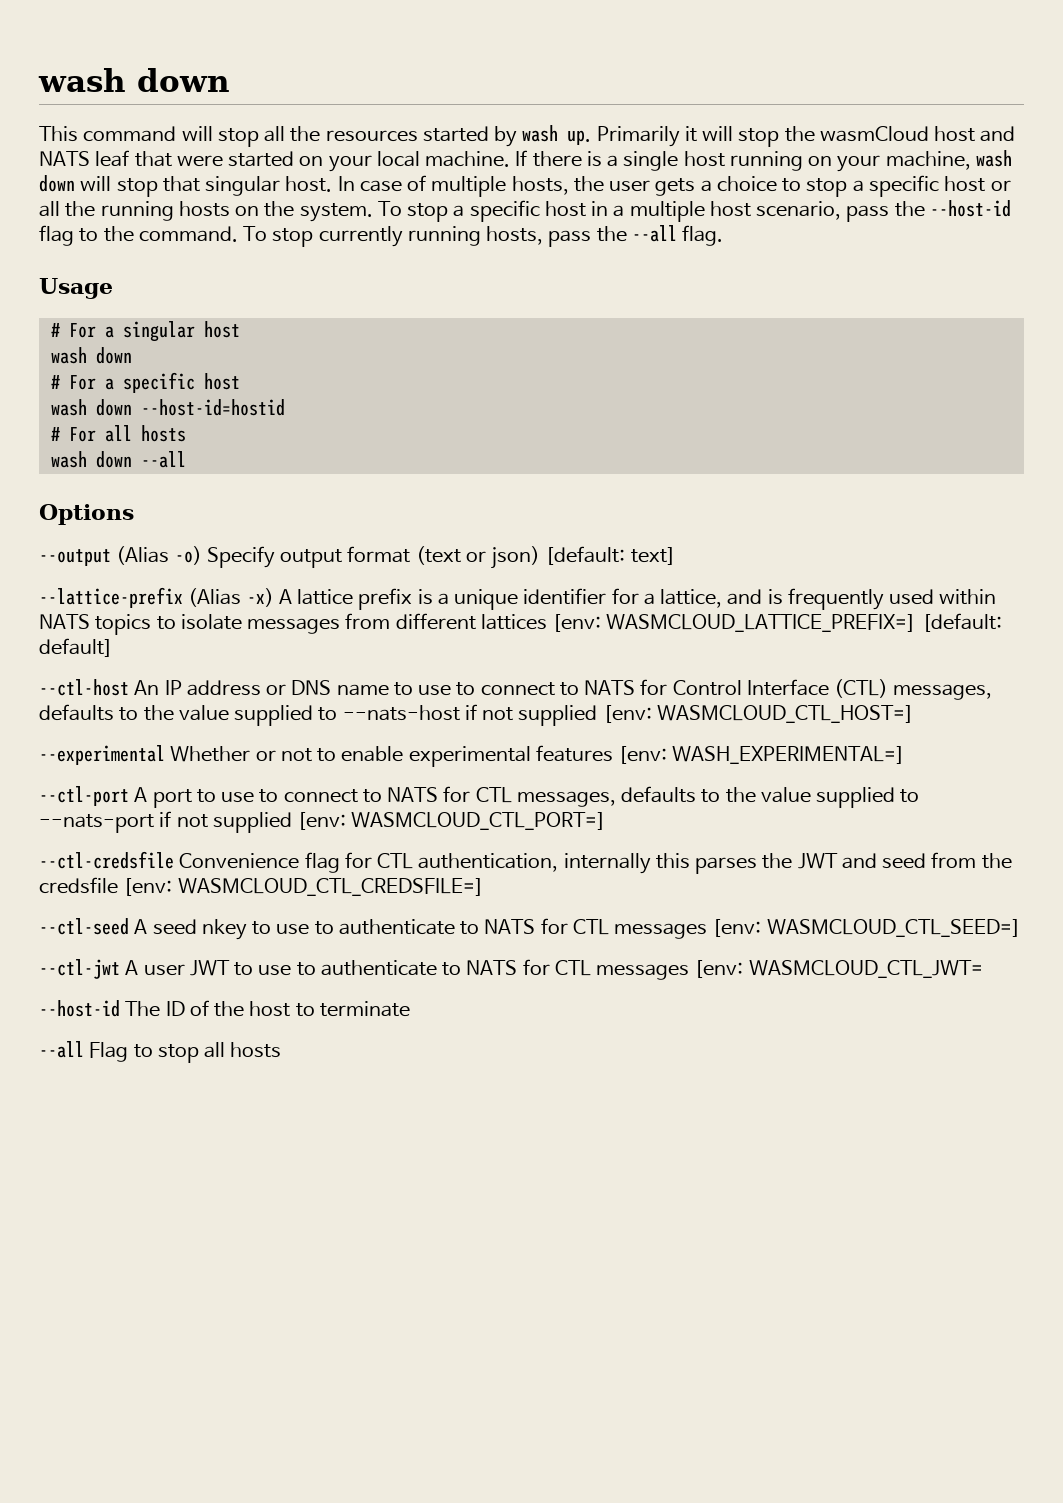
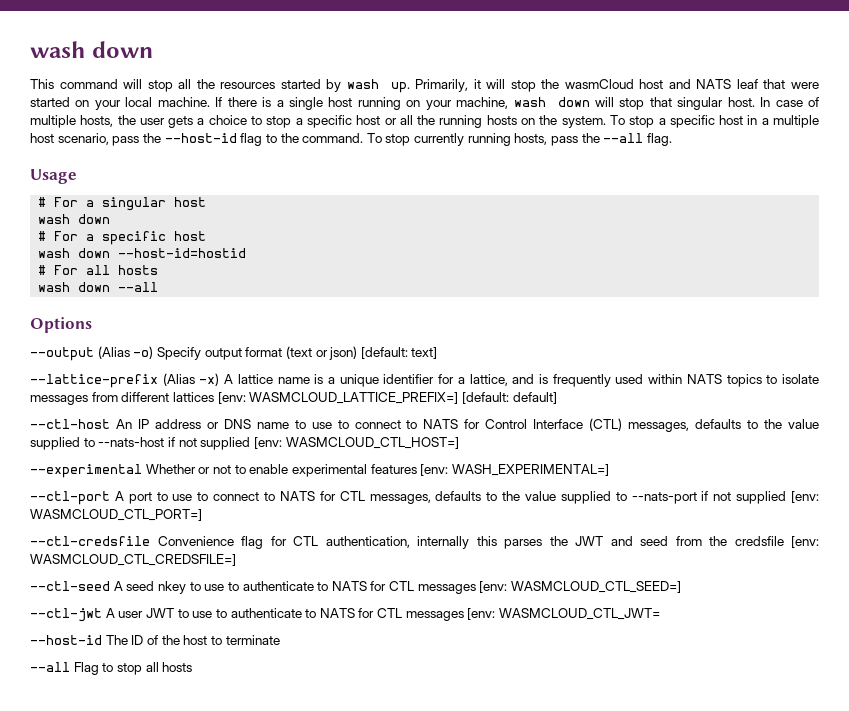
[596,126,680,147] Primarily -> [415,79,469,92] Primarily,
[358,588,413,610] prefix -> [277,377,310,384] name

